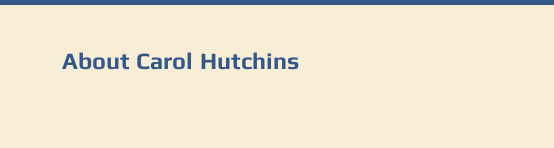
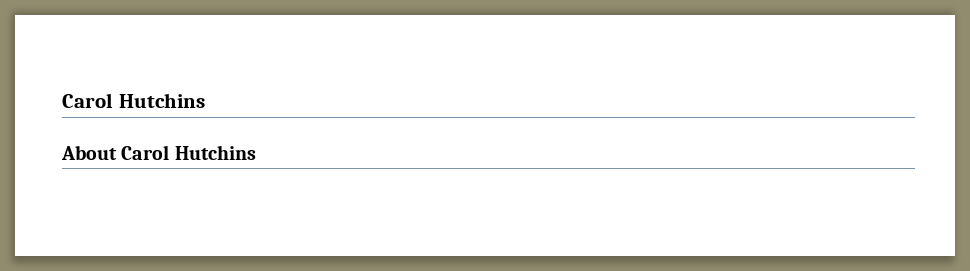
(62, 61) none -> [62,93,205,108] Carol Hutchins //

